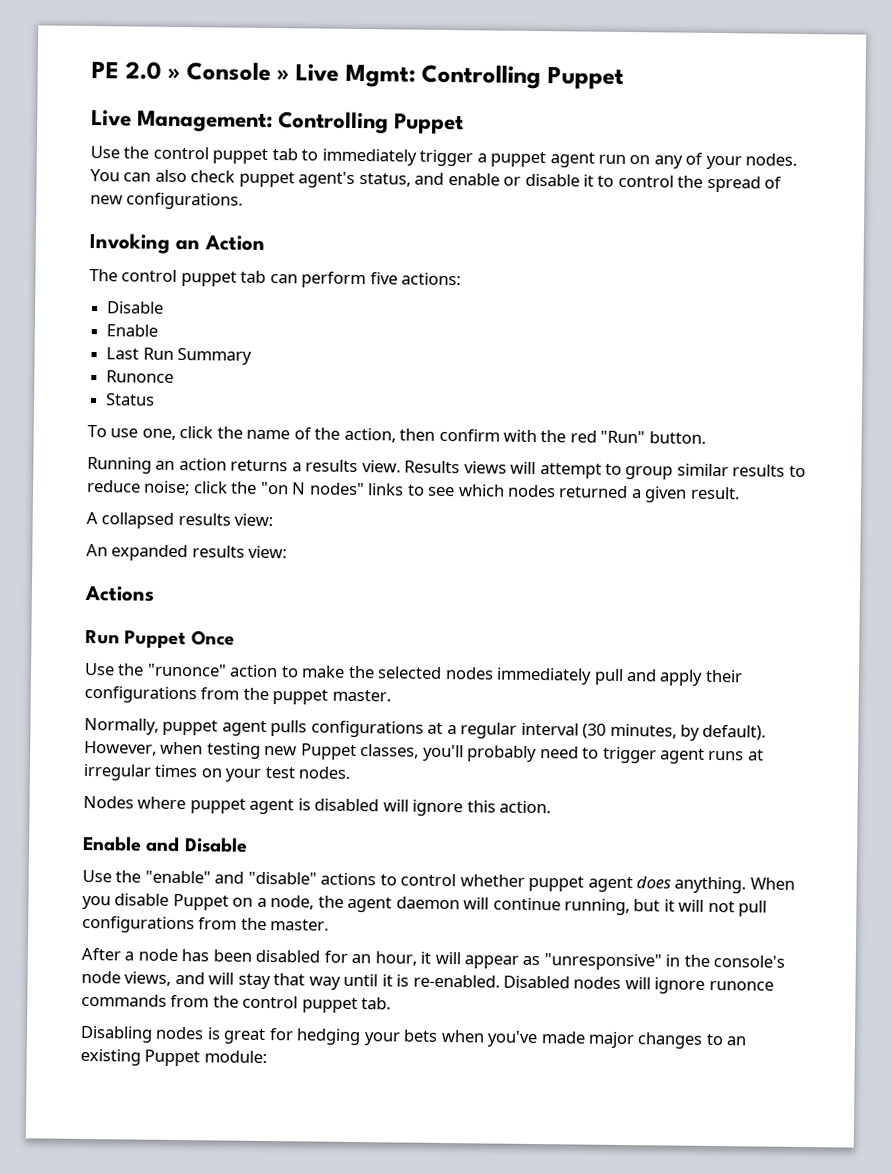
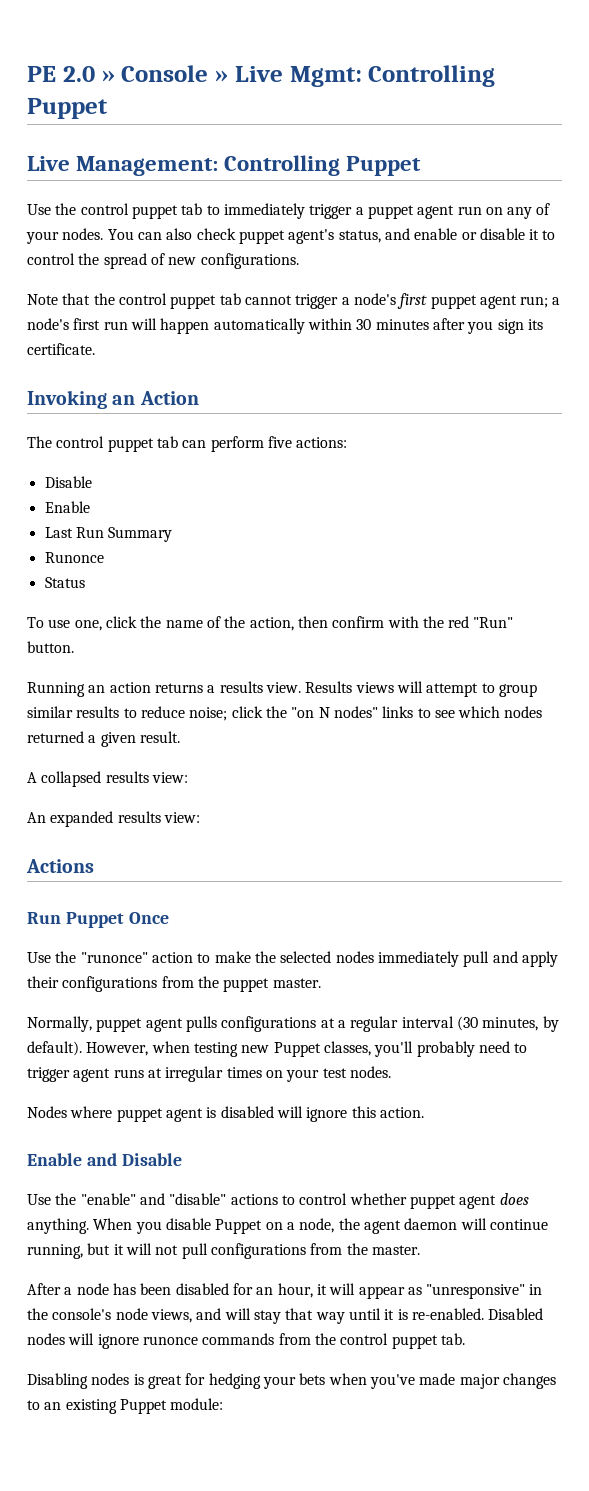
(244, 201) none -> [27,293,561,309] [27,318,543,334] [27,343,95,355] // Note that the control puppet tab cannot trigger a node's first puppet agent run; a node's first run will happen automatically within 30 minutes after you sign its certificate.

